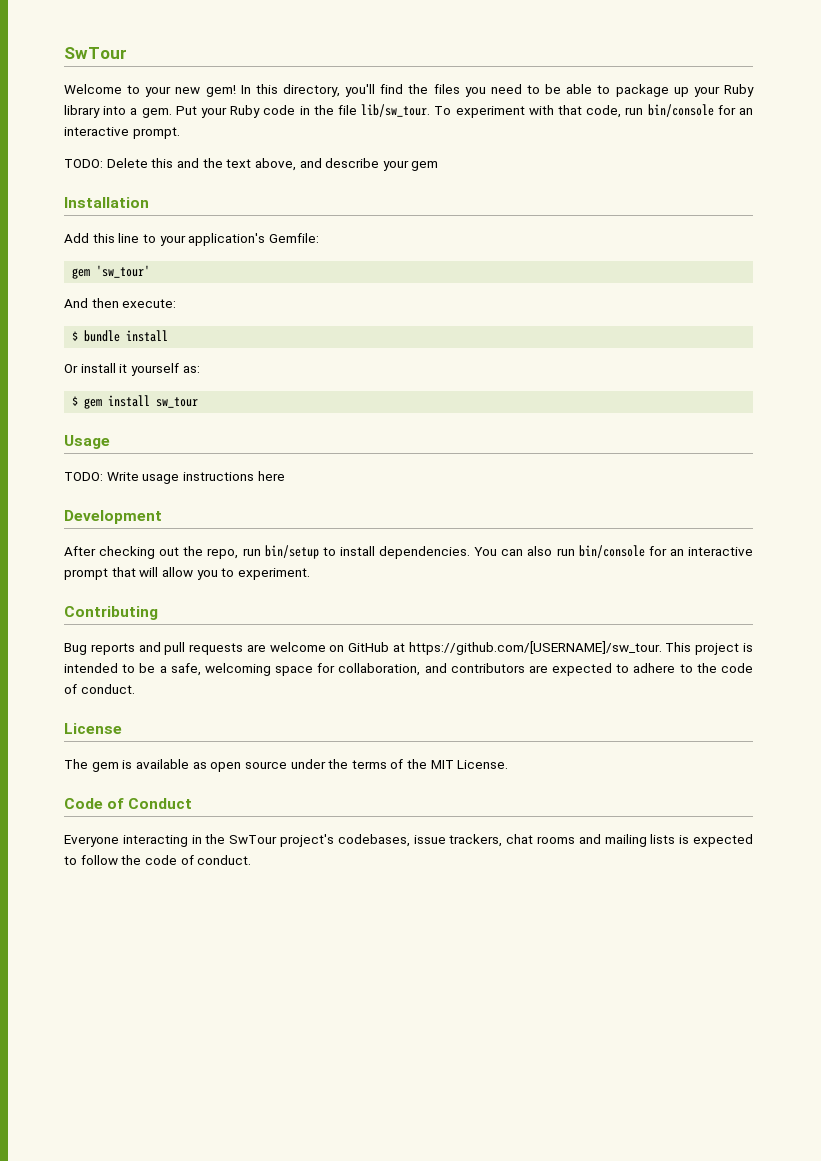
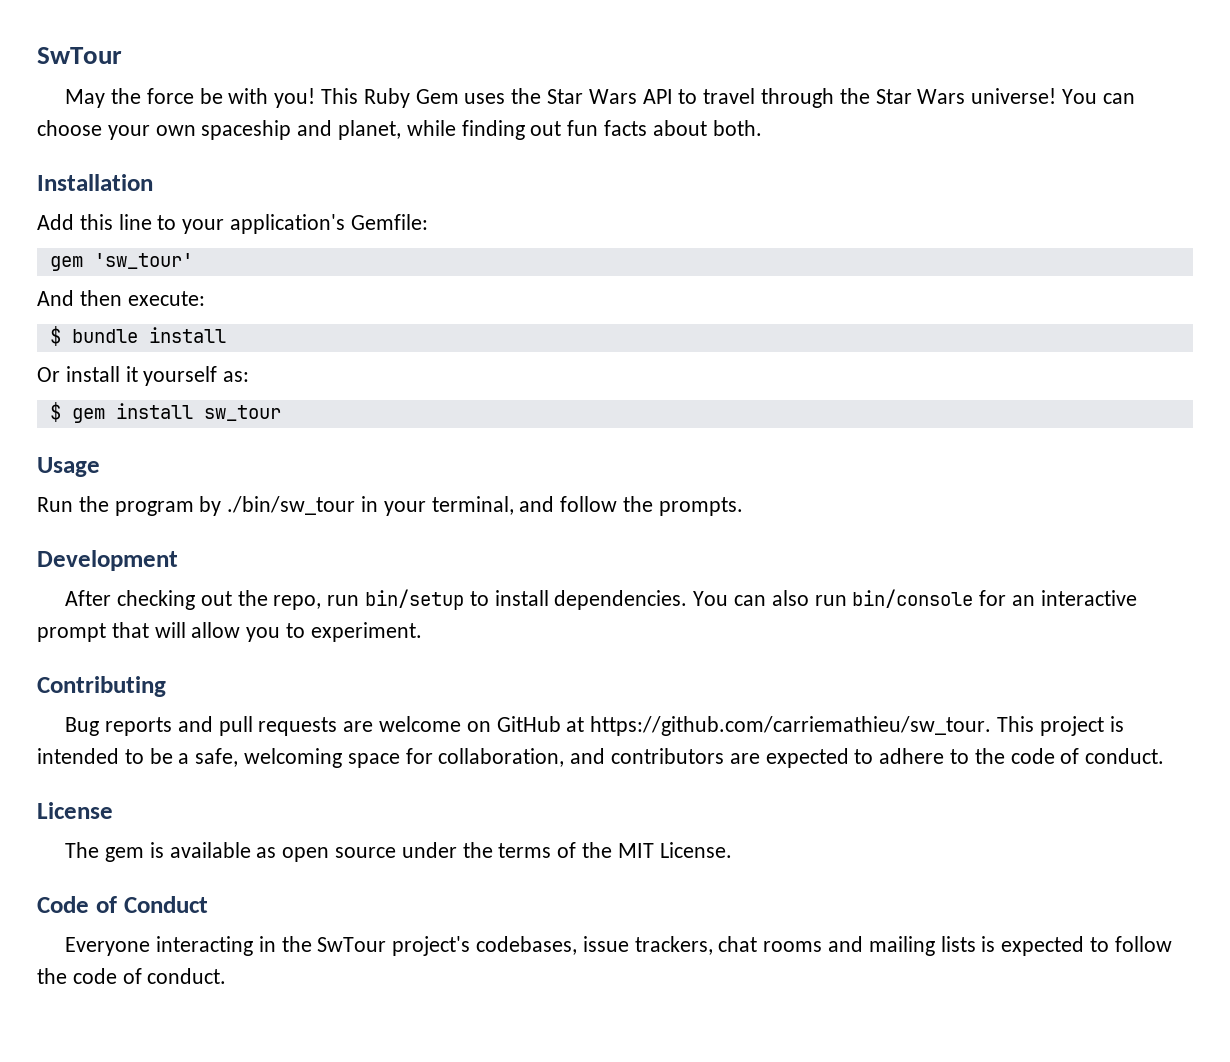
[64,84,754,97] [64,104,754,118] [64,127,180,139] [64,158,439,171] Welcome to your new gem! In this directory, you'll find the files you need to be able to package up your Ruby library into a gem. Put your Ruby code in the file lib/sw_tour. To experiment with that code, run bin/console for an interactive prompt. // TODO: Delete this and the text above, and describe your gem -> [65,88,1135,108] [37,120,762,140] May the force be with you! This Ruby Gem uses the Star Wars API to travel through the Star Wars universe! You can choose your own spaceship and planet, while finding out fun facts about both.
[64,471,285,484] TODO: Write usage instructions here -> [37,496,743,516] Run the program by ./bin/sw_tour in your terminal, and follow the prompts.
[408,641,662,655] https://github.com/[USERNAME]/sw_tour. -> [590,716,992,736] https://github.com/carriemathieu/sw_tour.

